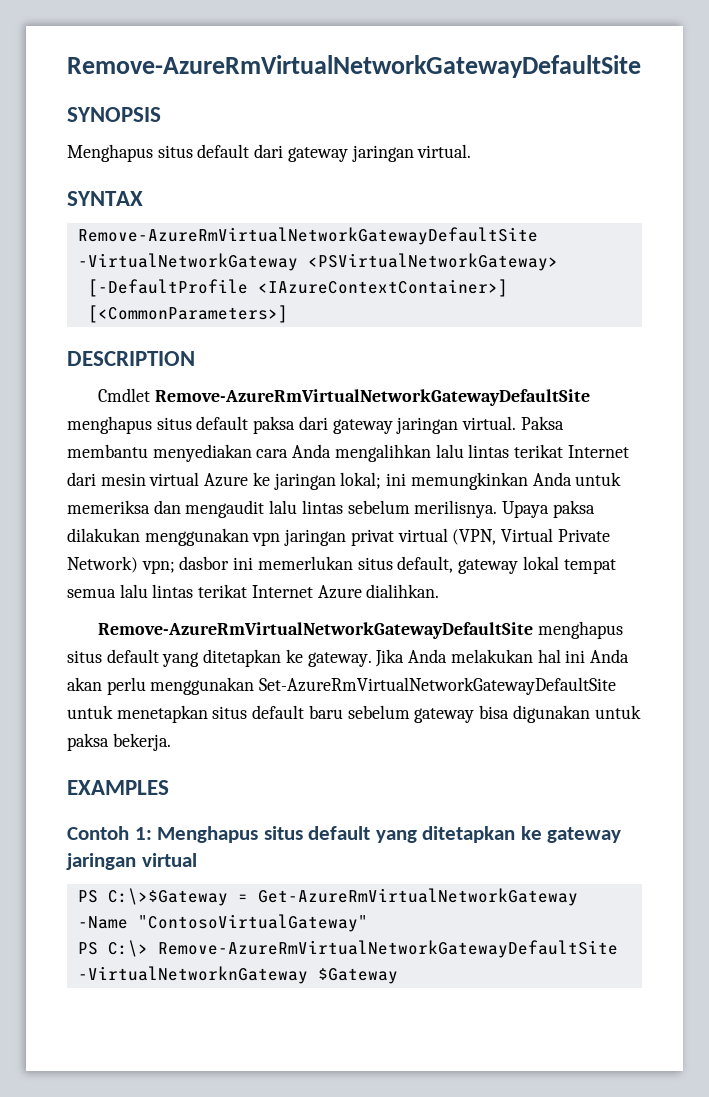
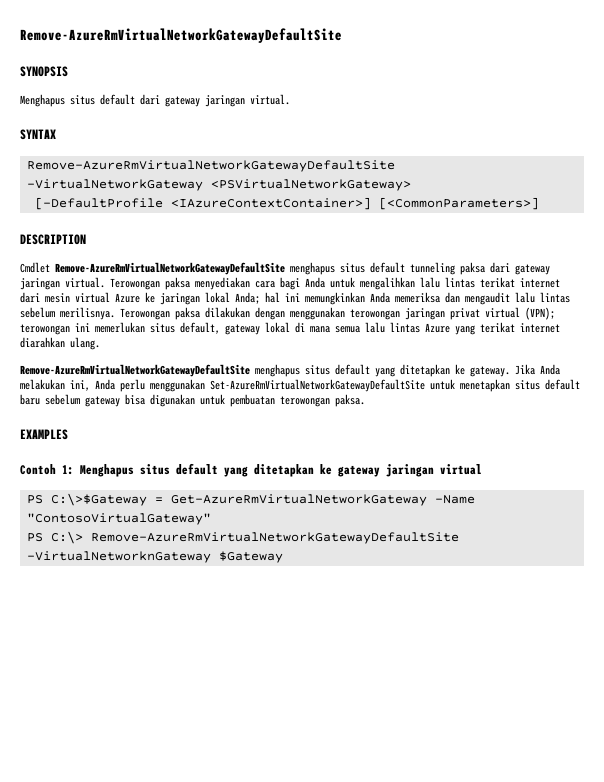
(249, 423) none -> [410,262,455,275] tunneling
[520,416,564,430] [67,444,332,462] Paksa membantu menyediakan cara Anda -> [110,277,355,290] Terowongan paksa menyediakan cara bagi Anda untuk
[567,445,629,458] Internet -> [520,278,560,288] internet
[340,472,382,489] lokal; -> [205,292,280,304] lokal Anda; hal
[575,472,622,486] untuk -> (390, 297) none
[502,501,550,518] Upaya -> [120,308,170,320] Terowongan
[144,528,610,546] [67,556,230,574] menggunakan vpn jaringan privat virtual (VPN, Virtual Private Network) vpn; dasbor -> [255,307,555,320] [20,324,70,335] dengan menggunakan terowongan jaringan privat virtual (VPN); terowongan
[563,559,616,574] tempat -> [295,322,330,333] di mana
[198,584,440,599] terikat Internet Azure dialihkan. -> [425,322,560,335] [20,337,100,350] Azure yang terikat internet diarahkan ulang.
[537,649,629,663] [67,677,102,691] hal ini Anda akan -> [70,379,115,391] ini, Anda
[67,733,171,751] paksa bekerja. -> [230,394,365,407] pembuatan terowongan paksa.

